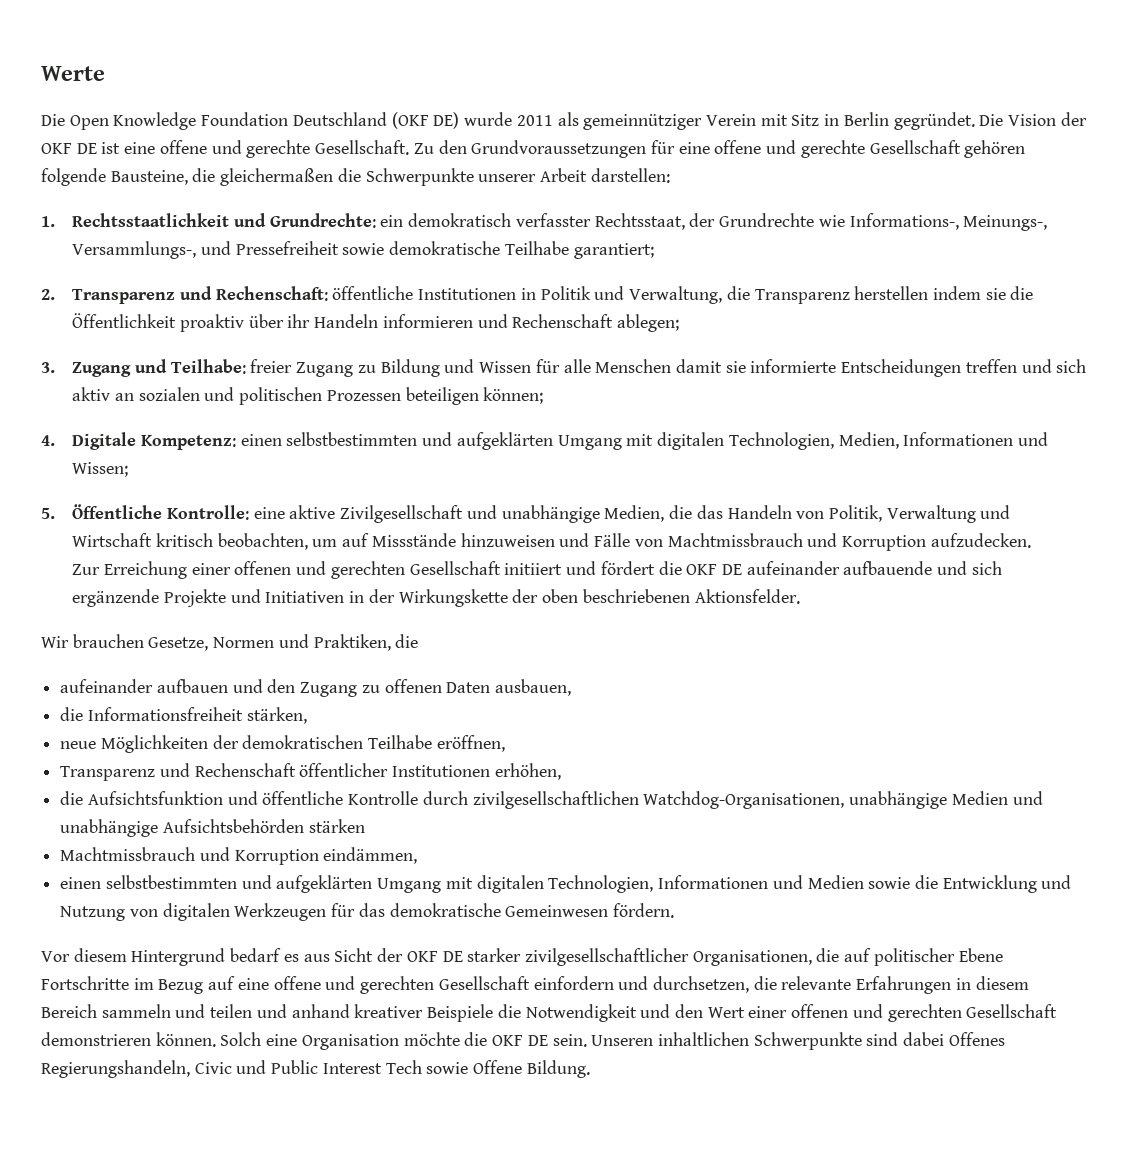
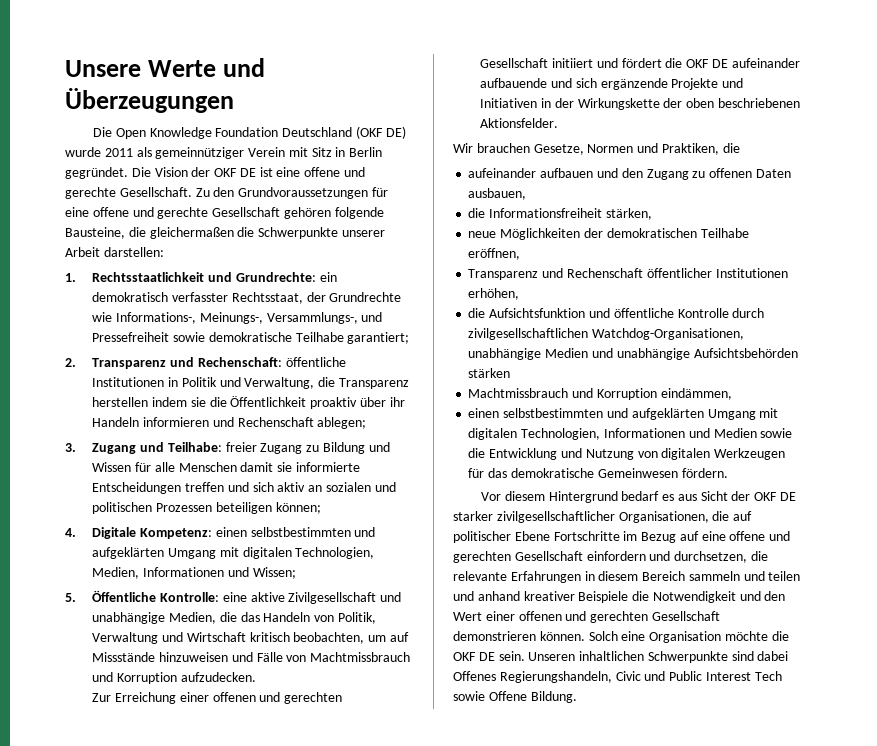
(41, 73) none -> [65,60,141,77] Unsere
(105, 73) none -> [222,58,265,77] [65,88,234,113] und Überzeugungen

